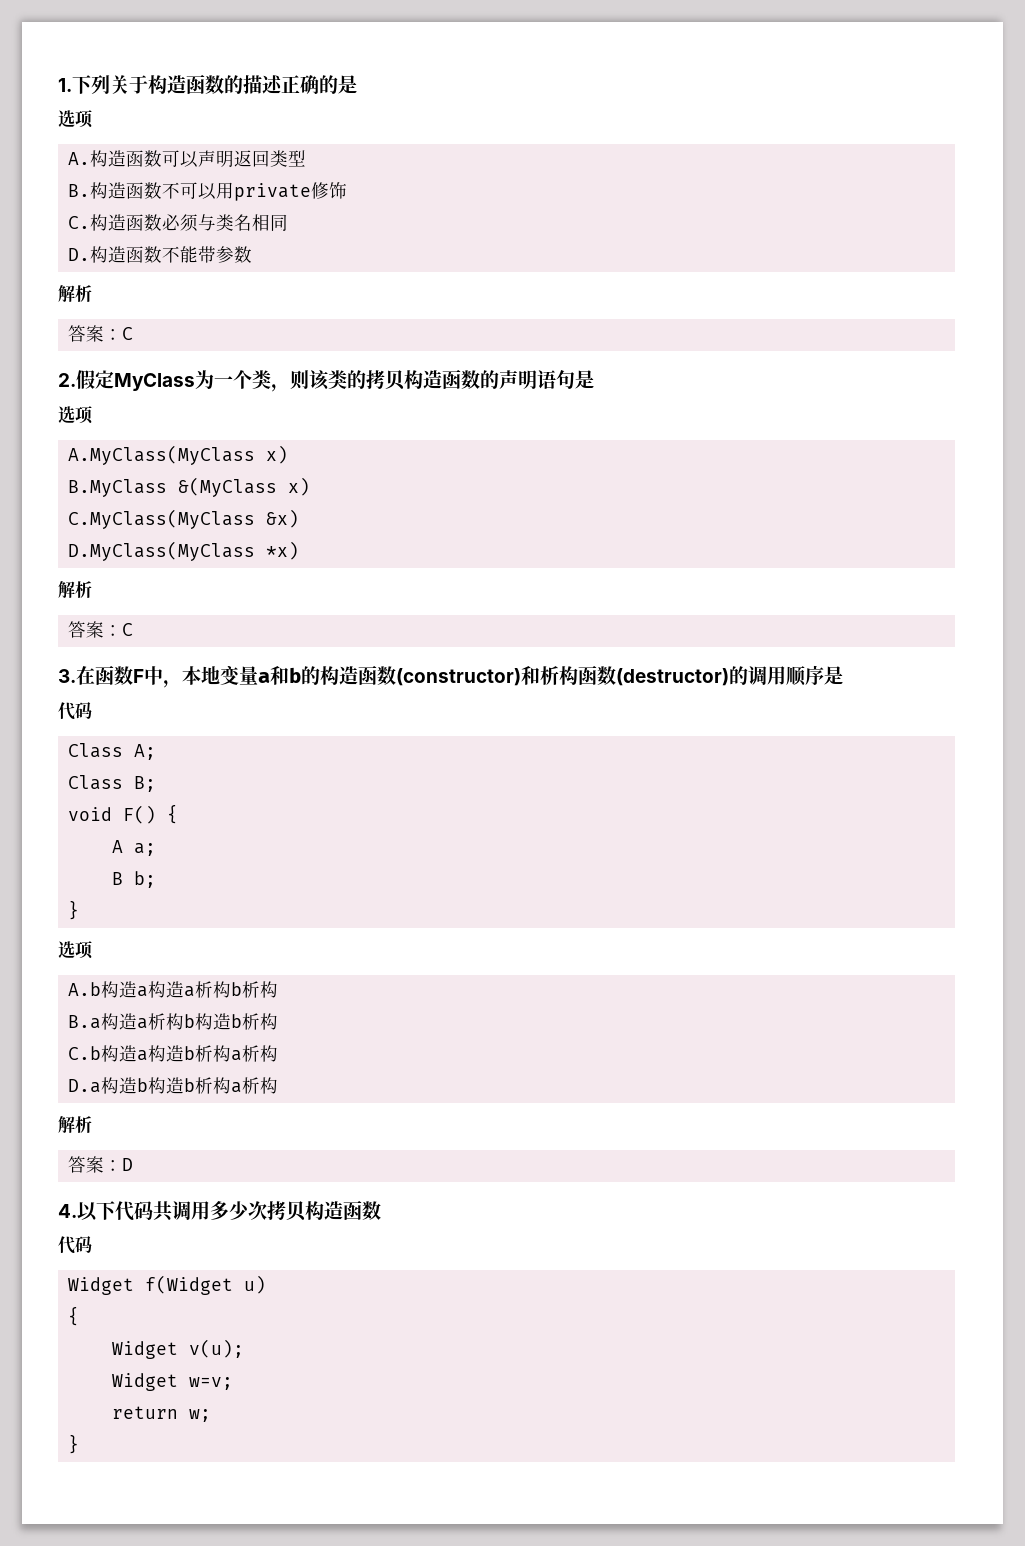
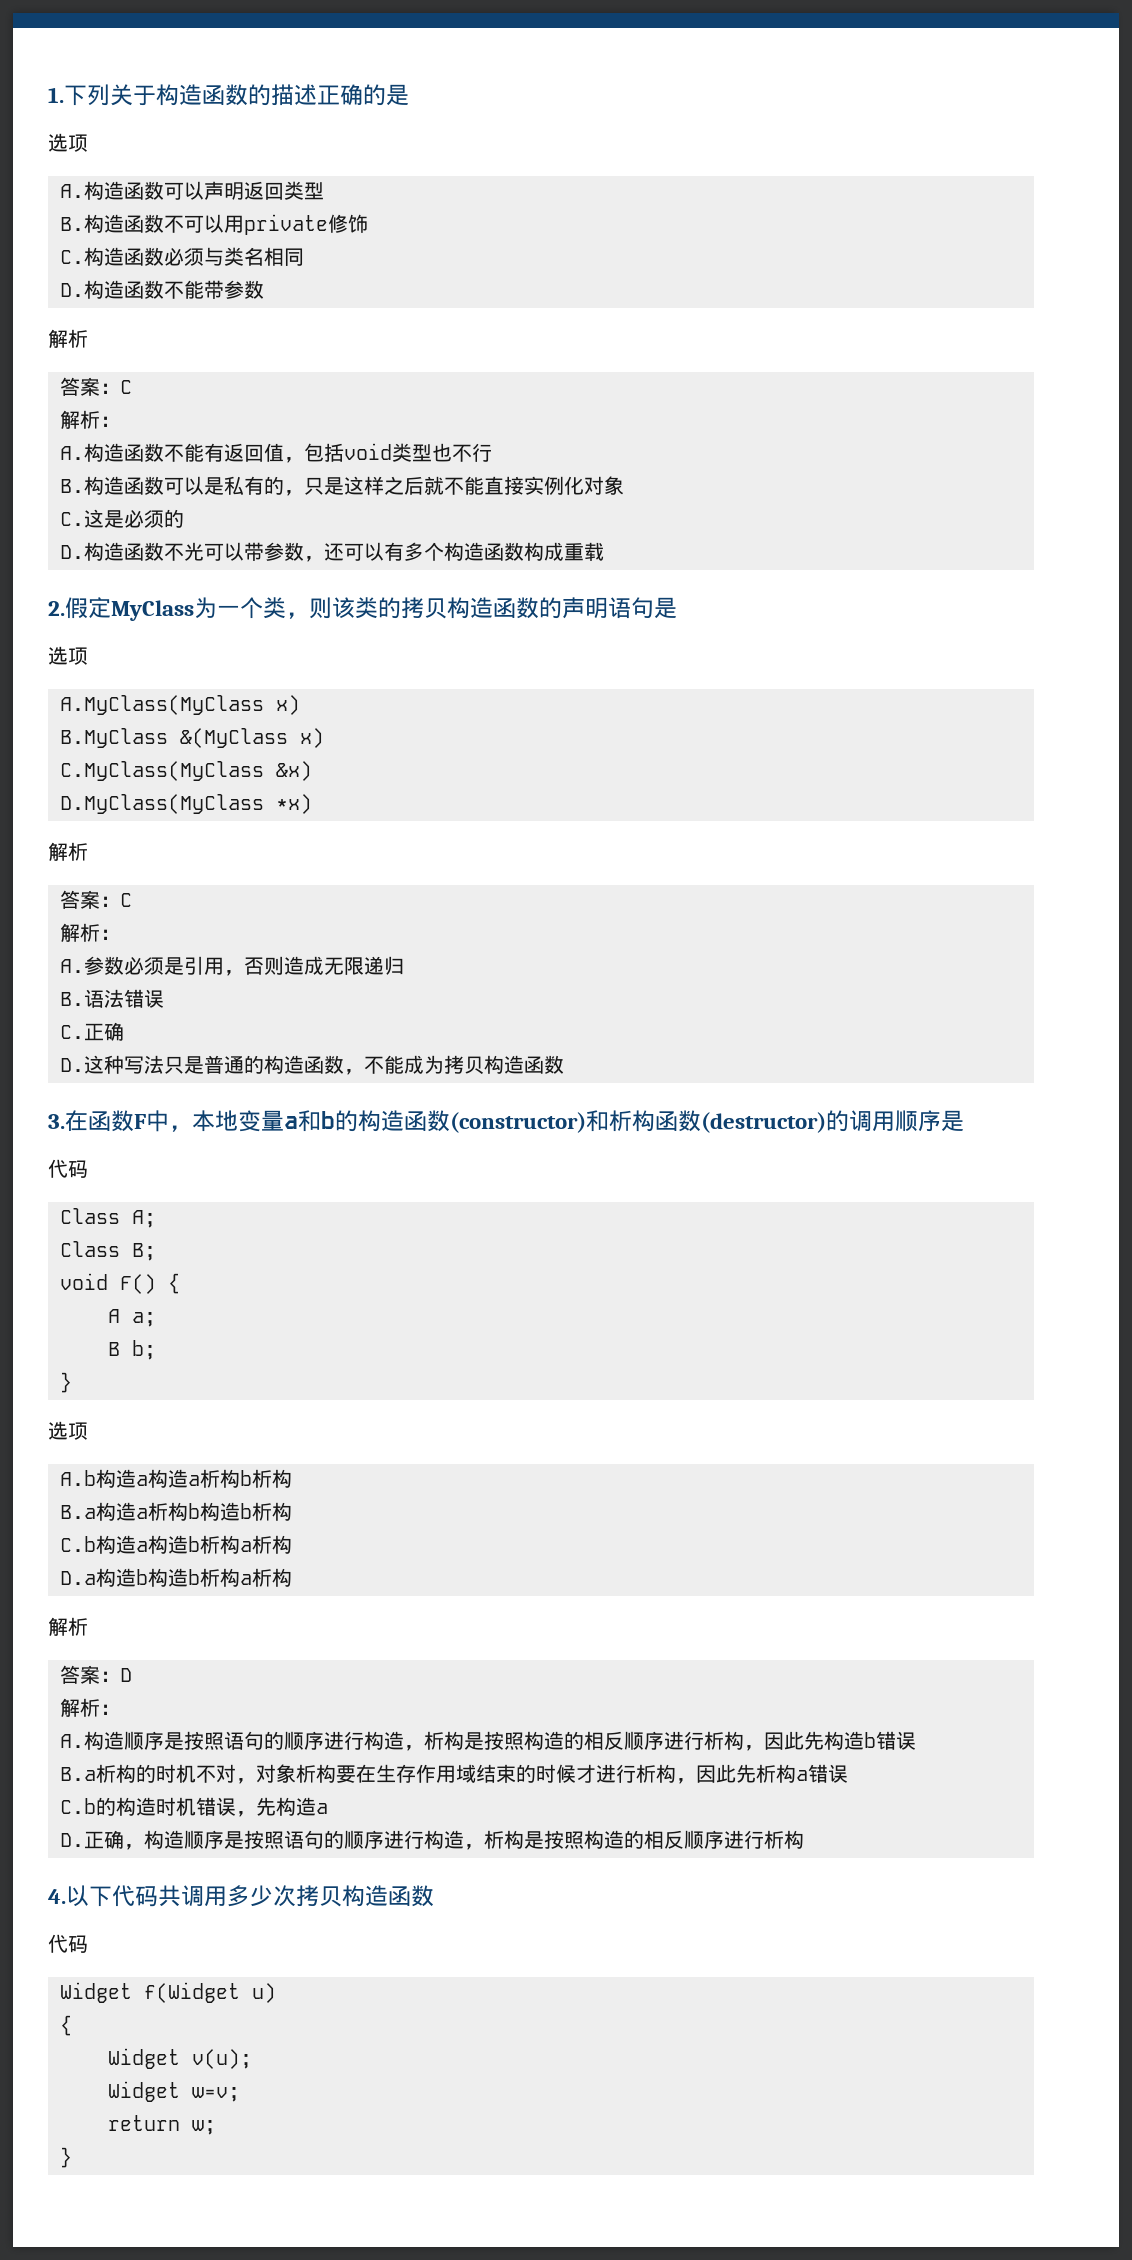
(134, 333) none -> [60,410,120,429] [60,443,492,463] [60,476,624,496] [60,509,184,528] [60,542,604,562] // 解析： // A.构造函数不能有返回值，包括void类型也不行 // B.构造函数可以是私有的，只是这样之后就不能直接实例化对象 // C.这是必须的 // D.构造函数不光可以带参数，还可以有多个构造函数构成重载
(134, 629) none -> [60,923,120,942] [60,956,404,976] [60,989,164,1008] [60,1022,124,1041] [60,1055,564,1075] // 解析： // A.参数必须是引用，否则造成无限递归 // B.语法错误 // C.正确 // D.这种写法只是普通的构造函数，不能成为拷贝构造函数
(134, 1164) none -> [60,1698,120,1717] [60,1731,916,1751] [60,1764,848,1784] [60,1797,328,1817] [60,1830,804,1850] // 解析： // A.构造顺序是按照语句的顺序进行构造，析构是按照构造的相反顺序进行析构，因此先构造b错误 // B.a析构的时机不对，对象析构要在生存作用域结束的时候才进行析构，因此先析构a错误 // C.b的构造时机错误，先构造a // D.正确，构造顺序是按照语句的顺序进行构造，析构是按照构造的相反顺序进行析构

